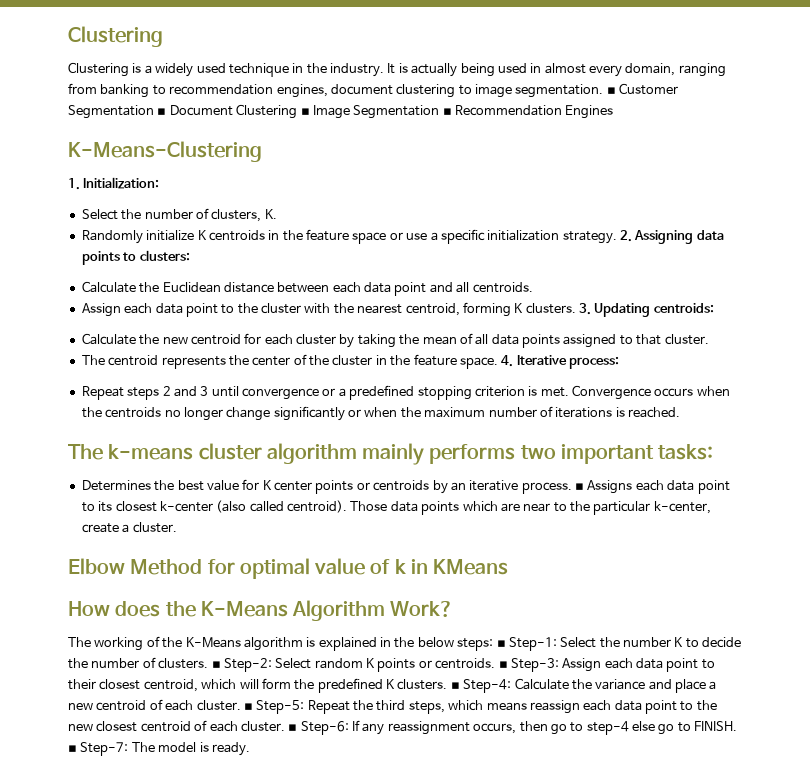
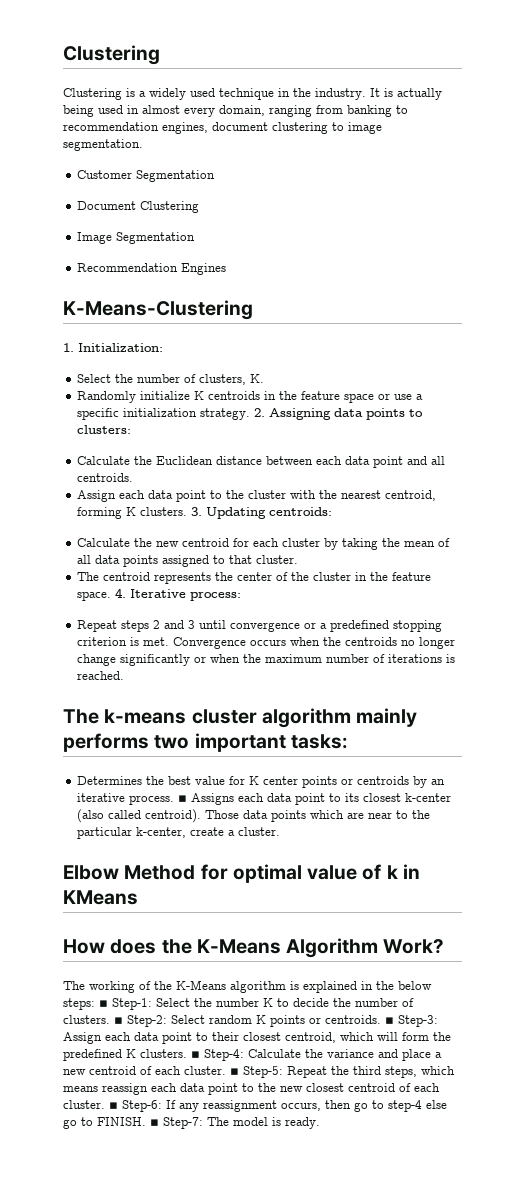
[606,87,616,94] ▪ -> (143, 145) //
[157,108,167,115] ▪ -> (216, 176) //
[300,108,310,115] ▪ -> (200, 207) //
[442,108,452,115] ▪ -> (196, 238) //

